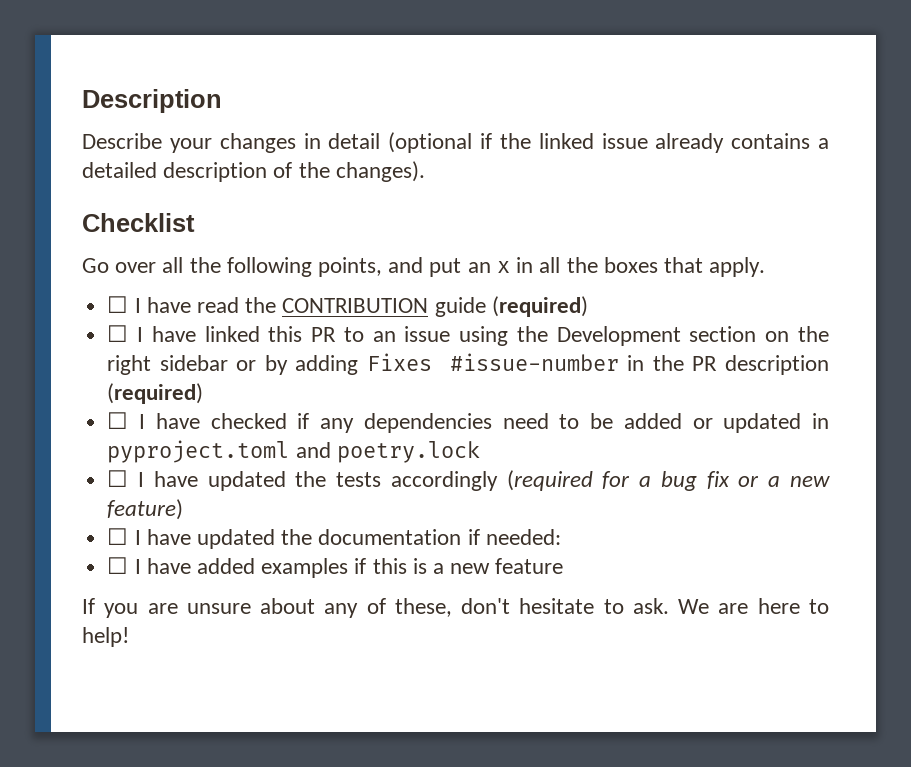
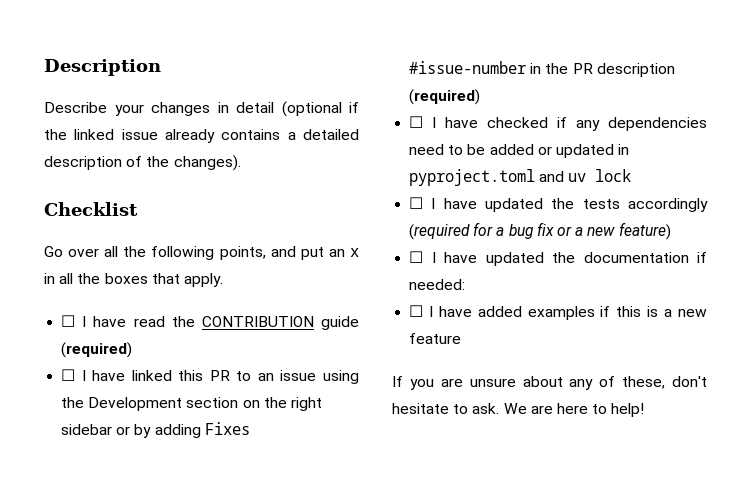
[336,441,480,463] poetry.lock -> [568,169,632,182] uv lock

